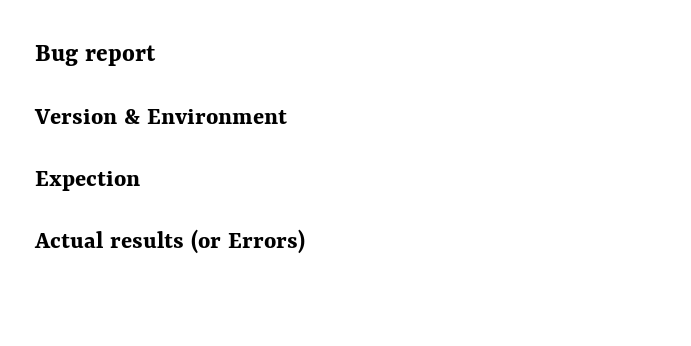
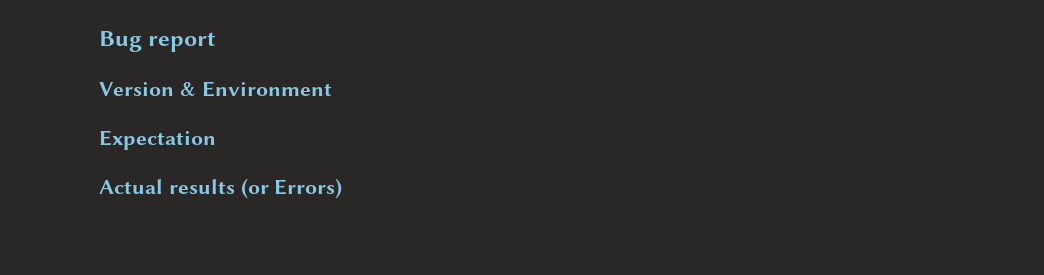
[35,171,140,191] Expection -> [99,130,216,150] Expectation

